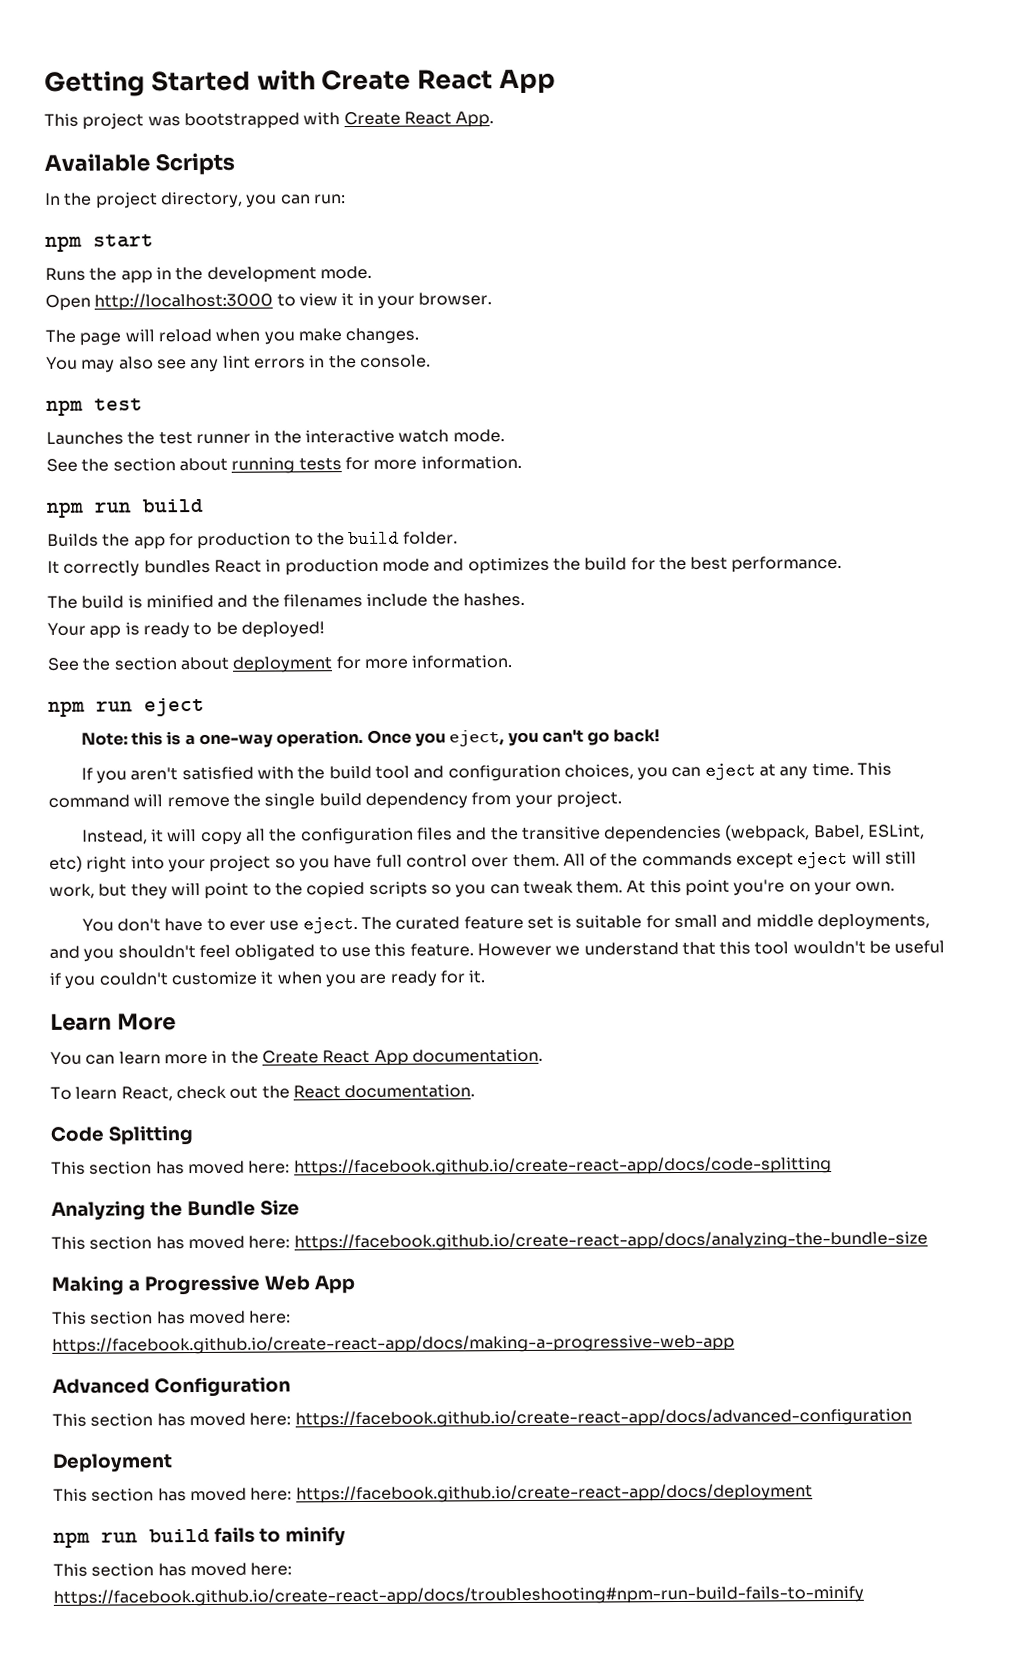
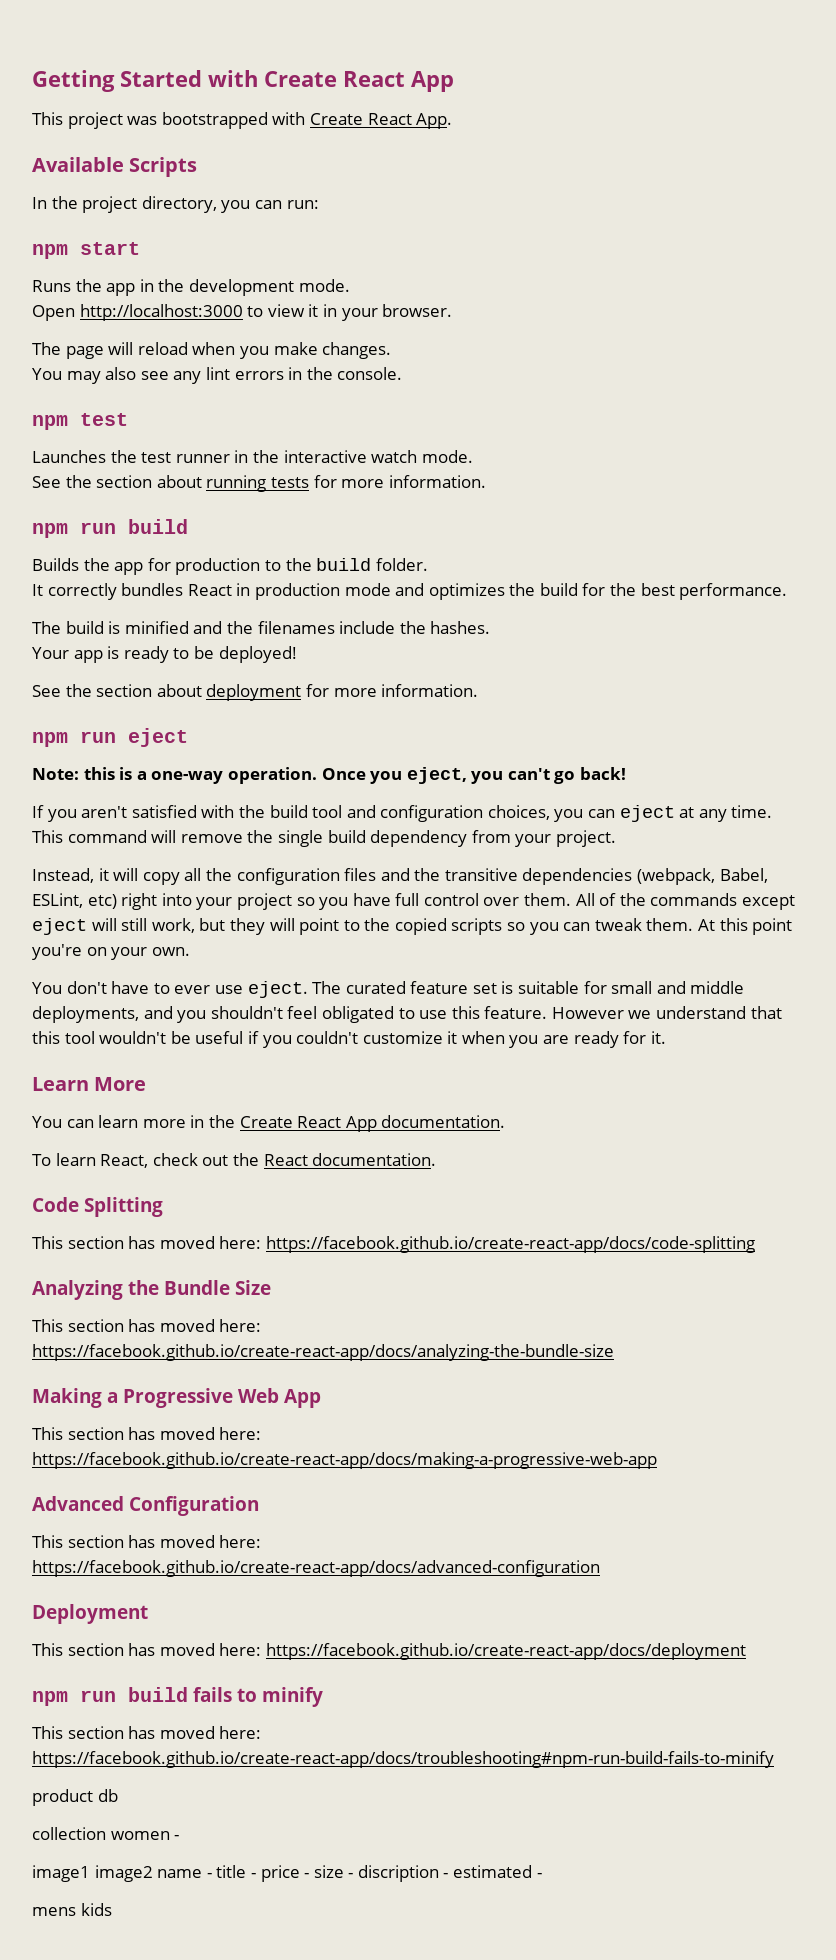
(864, 1595) none -> [32,1789,118,1806] [32,1827,180,1840] [32,1865,542,1882] [32,1903,112,1916] // product db // collection women - // image1 image2 name - title - price - size - discription - estimated - // mens kids

